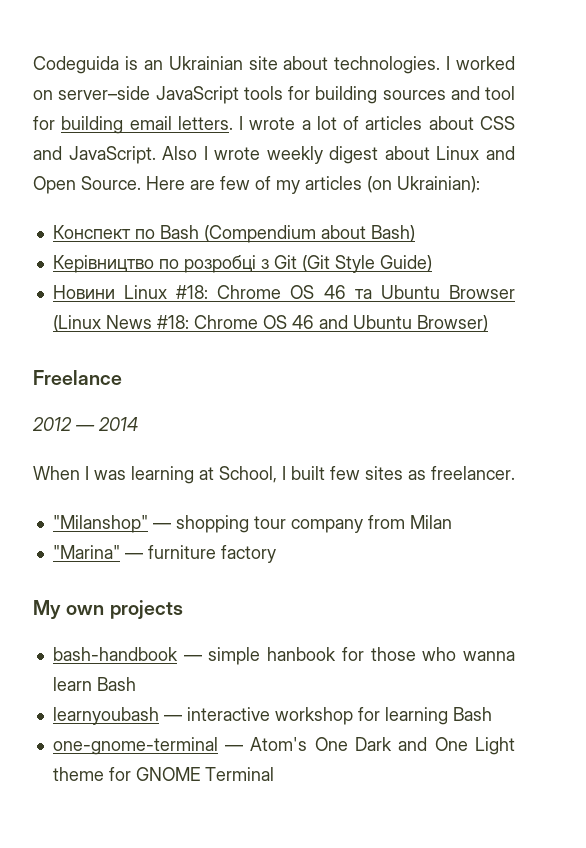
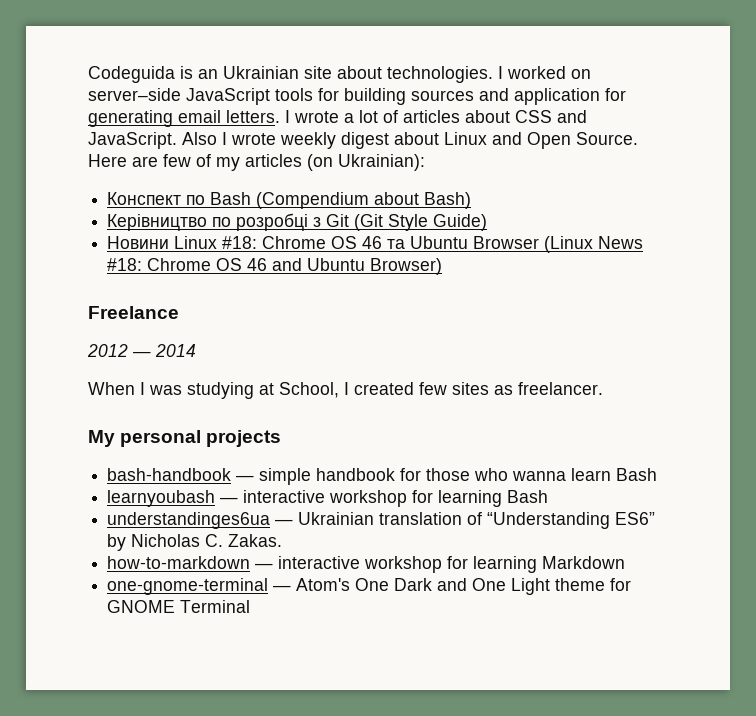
[485,86,515,100] [33,116,124,134] tool for building -> [514,88,626,105] [88,110,173,127] application for generating
[131,466,194,484] learning -> [187,382,254,399] studying
[291,466,325,480] built -> [354,382,414,395] created
[52,515,452,533] [52,545,276,563] // "Milanshop" — shopping tour company from Milan // "Marina" — furniture factory -> (603, 388) none
[66,605,105,615] own -> [120,430,202,447] personal
[267,647,337,661] hanbook -> [316,468,396,481] handbook
(492, 714) none -> [107,512,656,529] [107,534,283,551] [107,556,626,573] // understandinges6ua — Ukrainian translation of “Understanding ES6” by Nicholas C. Zakas. // how-to-markdown — interactive workshop for learning Markdown

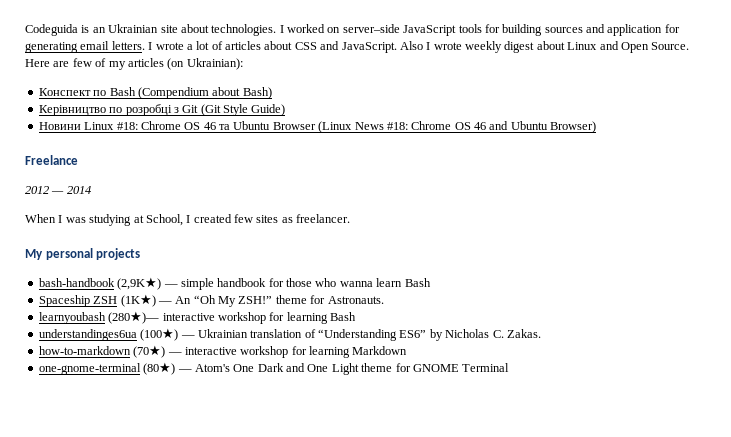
(232, 474) none -> [117,277,162,290] (2,9K★)
(658, 474) none -> [38,294,384,307] // Spaceship ZSH (1K★) — An “Oh My ZSH!” theme for Astronauts.
[220,497,239,503] — -> [108,311,160,324] (280★)—
(271, 520) none -> [140,328,179,341] (100★)
(251, 562) none -> [133,345,166,358] (70★)
(269, 586) none -> [143,362,176,375] (80★)

